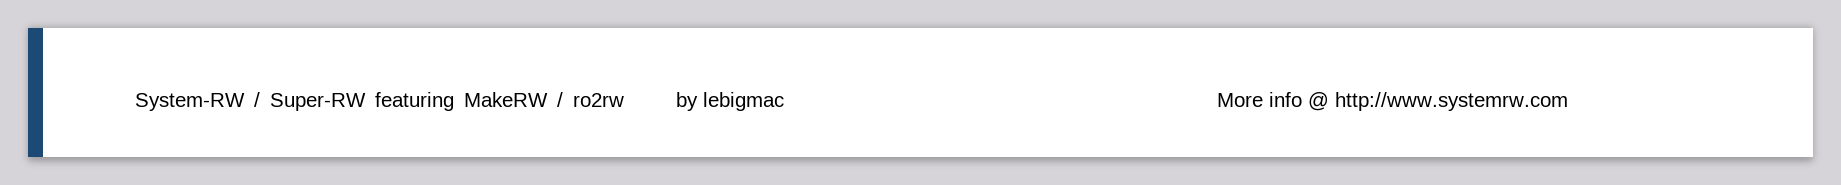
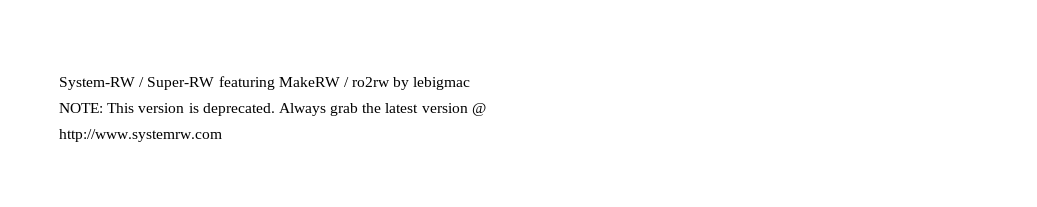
[1217,92,1302,107] More info -> [59,103,468,116] NOTE: This version is deprecated. Always grab the latest version
(1329, 101) none -> (486, 109) //

